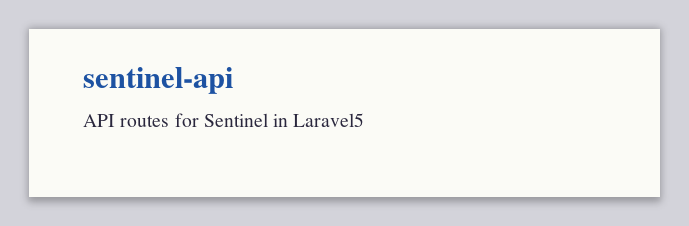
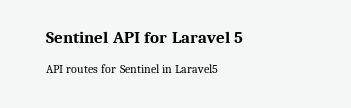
[83,67,233,94] sentinel-api -> [46,31,244,43] Sentinel API for Laravel 5

